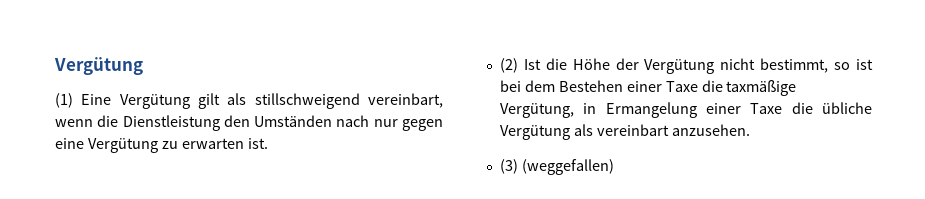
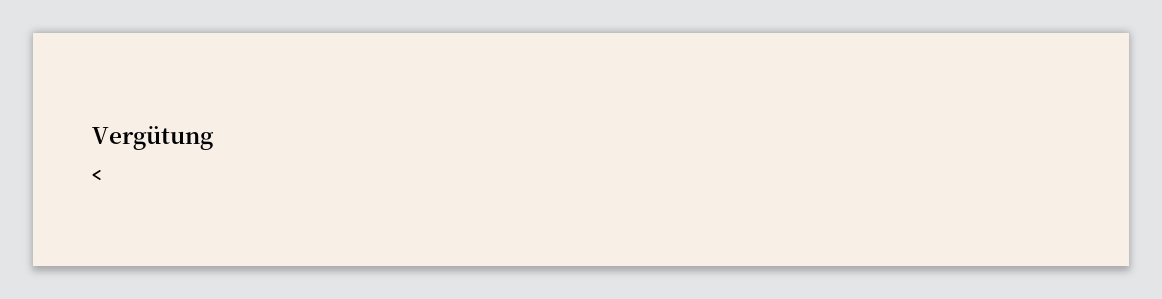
[55,93,443,109] [55,115,443,131] [55,138,268,153] [499,58,873,74] [499,80,797,96] [499,102,872,118] [499,124,750,140] [499,159,614,175] (1) Eine Vergütung gilt als stillschweigend vereinbart, wenn die Dienstleistung den Umständen nach nur gegen eine Vergütung zu erwarten ist. // (2) Ist die Höhe der Vergütung nicht bestimmt, so ist bei dem Bestehen einer Taxe die taxmäßige Vergütung, in Ermangelung einer Taxe die übliche Vergütung als vereinbart anzusehen. // (3) (weggefallen) -> [92,170,102,180] <

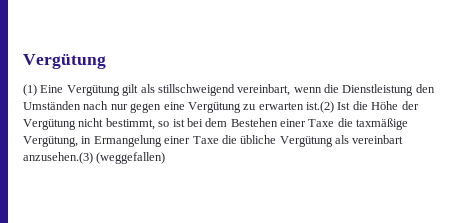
[92,170,102,180] < -> [23,84,435,96] [23,101,419,113] [23,118,409,130] [23,135,404,147] [23,152,166,164] (1) Eine Vergütung gilt als stillschweigend vereinbart, wenn die Dienstleistung den Umständen nach nur gegen eine Vergütung zu erwarten ist.(2) Ist die Höhe der Vergütung nicht bestimmt, so ist bei dem Bestehen einer Taxe die taxmäßige Vergütung, in Ermangelung einer Taxe die übliche Vergütung als vereinbart anzusehen.(3) (weggefallen)

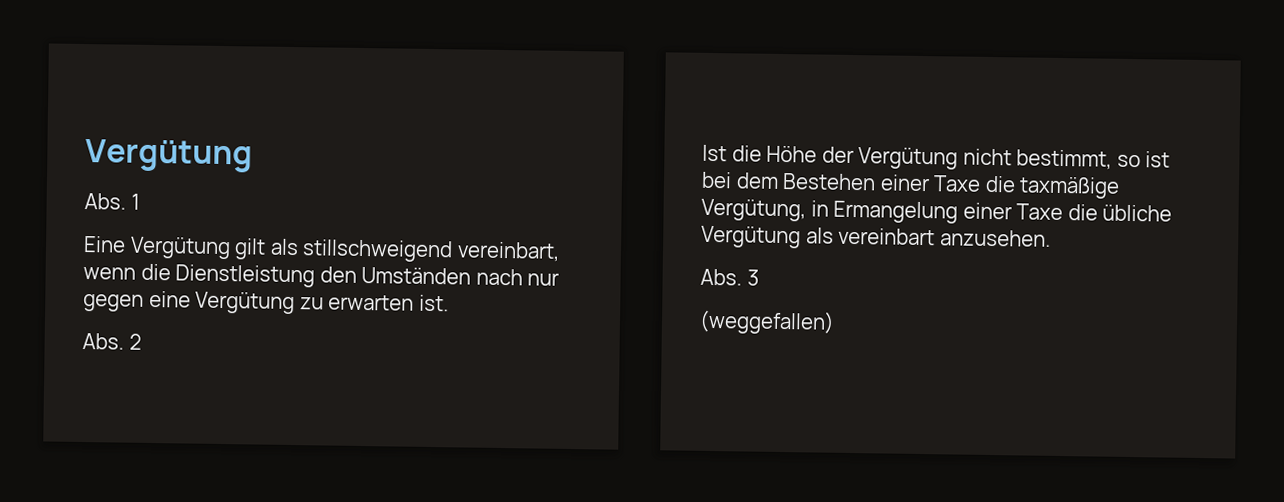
[23,84,37,96] (1) -> [84,193,140,210] Abs. 1 //
[306,101,334,113] ist.(2) -> [418,294,449,312] [82,333,142,350] ist. // Abs. 2 //
[23,152,93,164] anzusehen.(3) -> [939,229,1051,247] [700,268,759,286] anzusehen. // Abs. 3 //

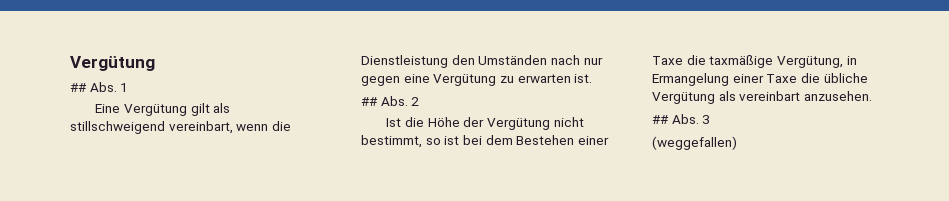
(253, 156) none -> [70,83,87,92] ##
(449, 303) none -> [361,97,378,106] ##
(1051, 238) none -> [652,115,669,124] ##

